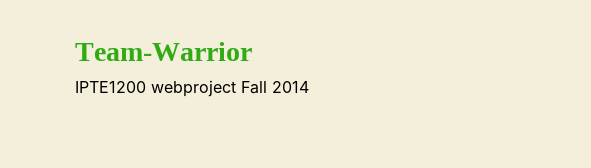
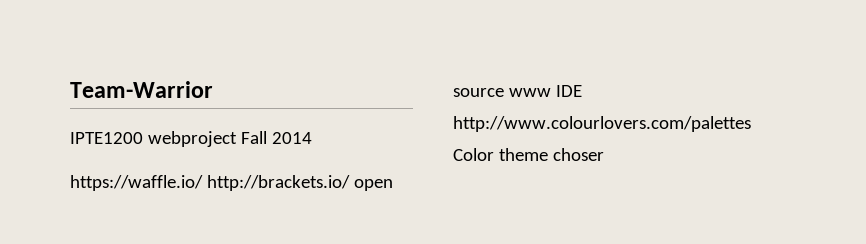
(309, 87) none -> [70,175,393,191] [453,85,582,97] [453,116,751,132] [453,148,604,161] // https://waffle.io/ http://brackets.io/ open source www IDE http://www.colourlovers.com/palettes Color theme choser

